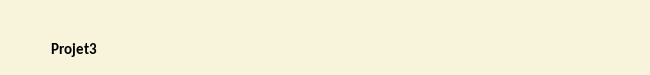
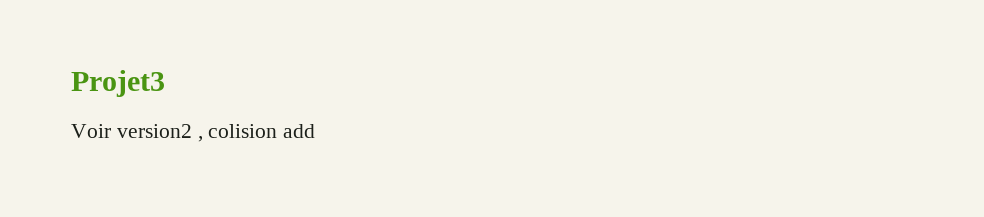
(97, 50) none -> [71,124,316,142] // Voir version2 , colision add

